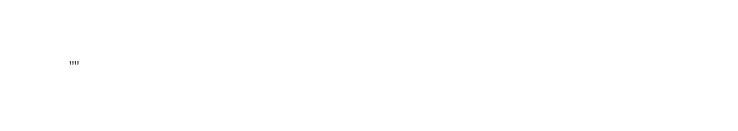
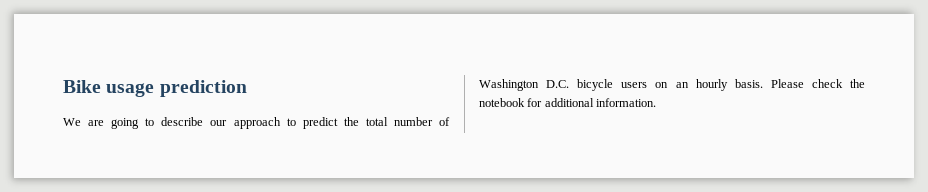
[69,61,79,72] "" -> [63,80,247,97] [63,117,450,129] [479,79,865,91] [479,98,657,107] Bike usage prediction // We are going to describe our approach to predict the total number of Washington D.C. bicycle users on an hourly basis. Please check the notebook for additional information.

